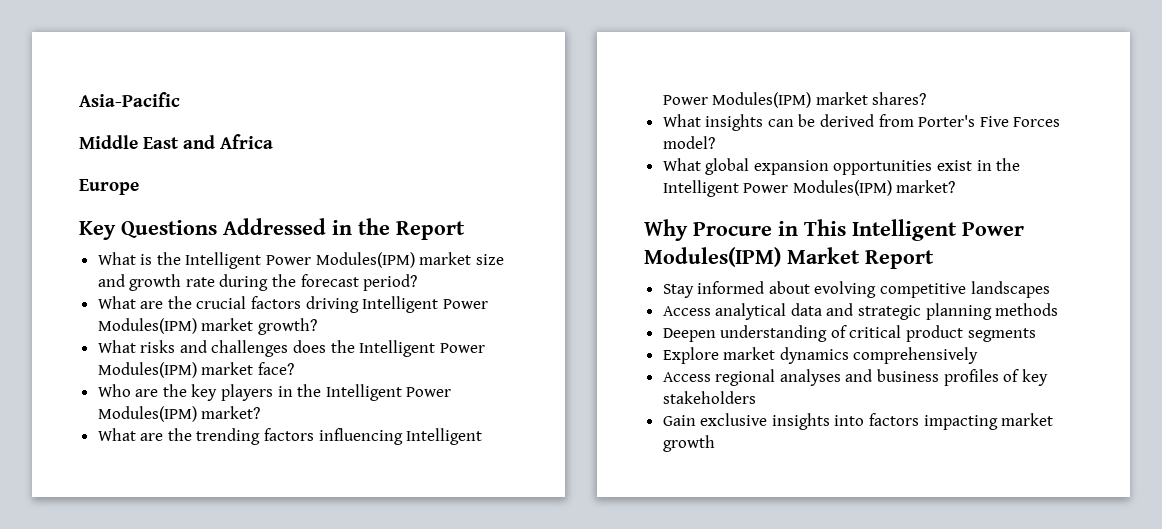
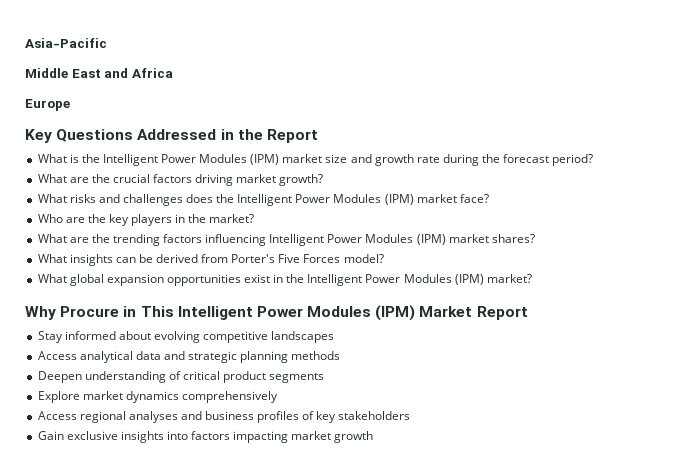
[315,252,415,268] Modules(IPM) -> [199,154,280,165] Modules (IPM)
[362,296,488,313] [97,318,197,334] Intelligent Power Modules(IPM) -> (234, 180) none
[97,362,197,378] Modules(IPM) -> [333,194,414,205] Modules (IPM)
[325,384,452,401] [97,406,197,422] Intelligent Power Modules(IPM) -> (207, 218) none
[712,92,812,108] Modules(IPM) -> [365,234,446,245] Modules (IPM)
[792,180,892,196] Modules(IPM) -> [403,274,484,285] Modules (IPM)
[644,247,781,267] Modules(IPM) -> [307,305,416,321] Modules (IPM)

